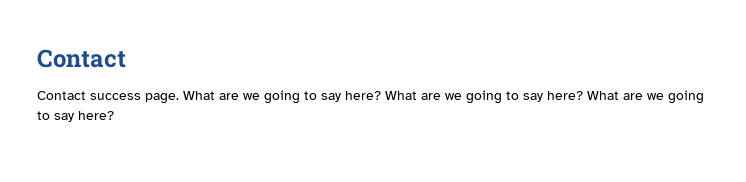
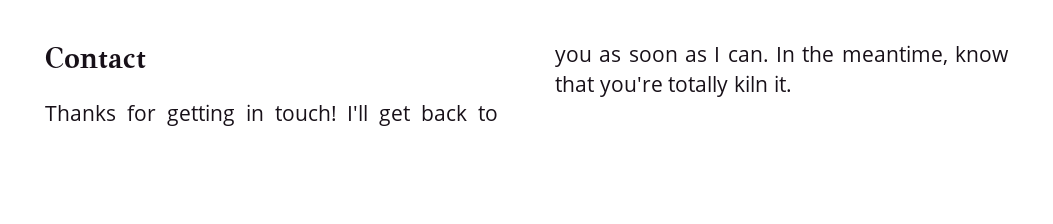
[37,90,704,104] [37,111,114,122] Contact success page. What are we going to say here? What are we going to say here? What are we going to say here? -> [45,104,498,126] [555,45,1009,67] [555,75,792,97] Thanks for getting in touch! I'll get back to you as soon as I can. In the meantime, know that you're totally kiln it.

